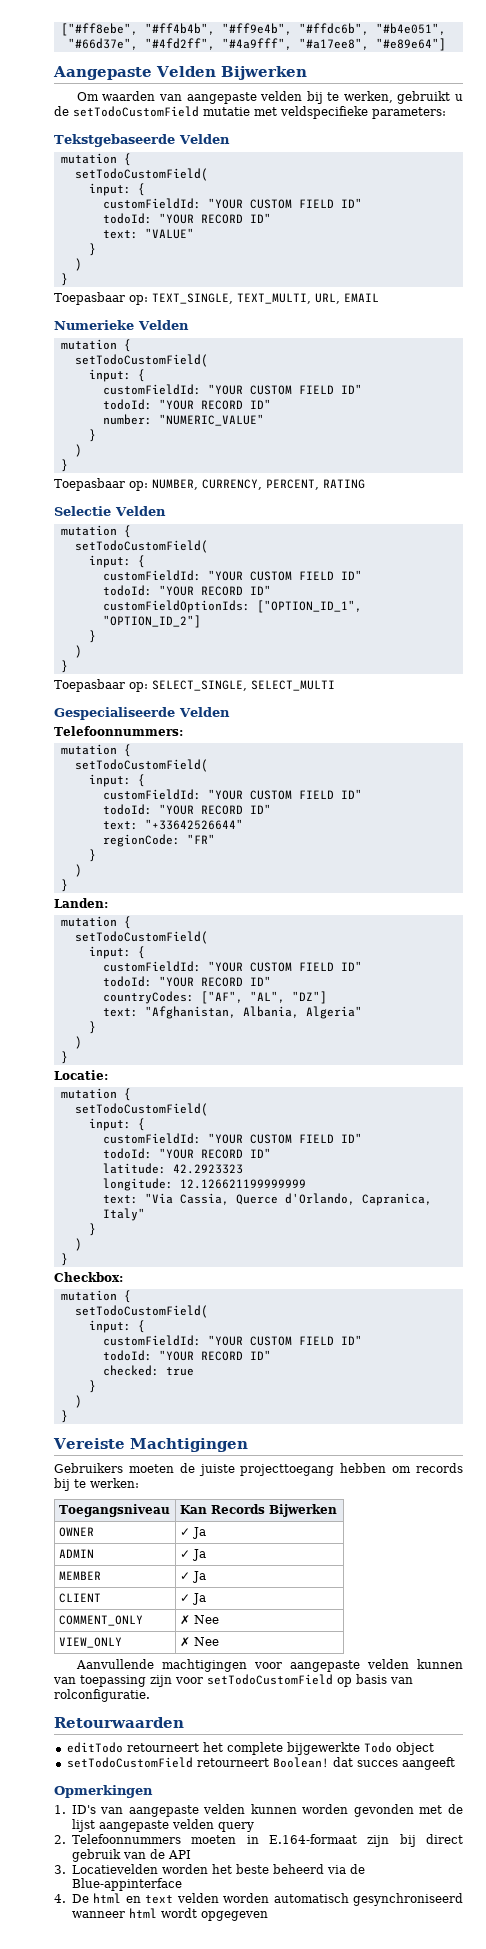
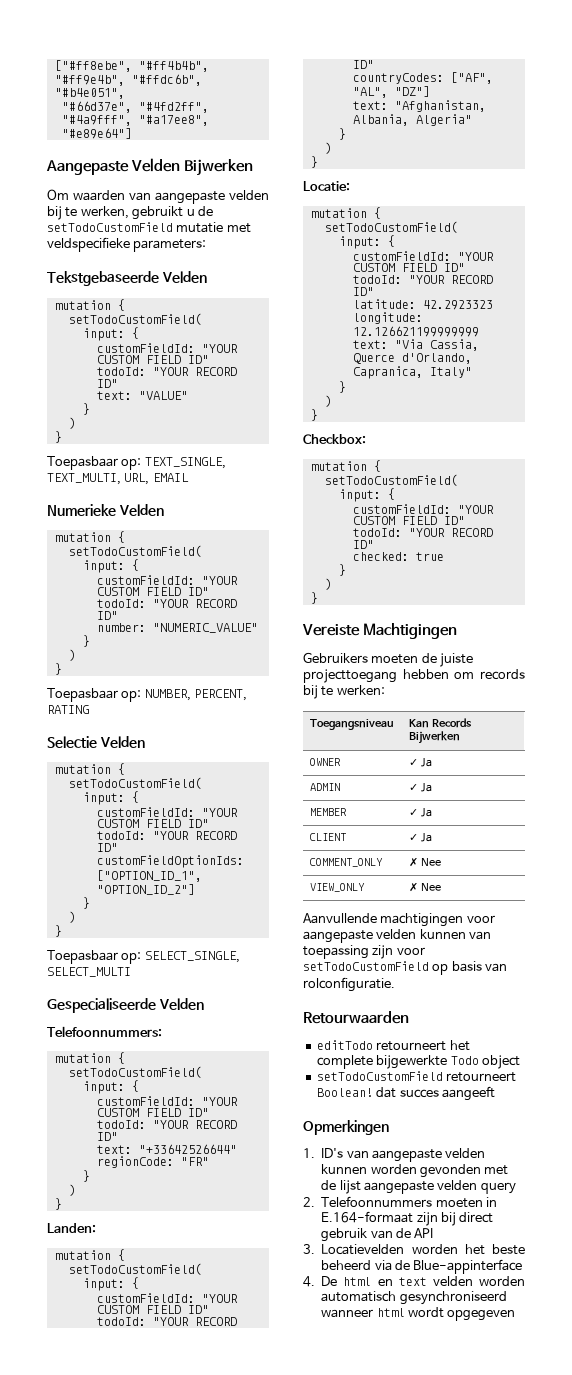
[202,479,262,490] CURRENCY, -> (191, 695) none

